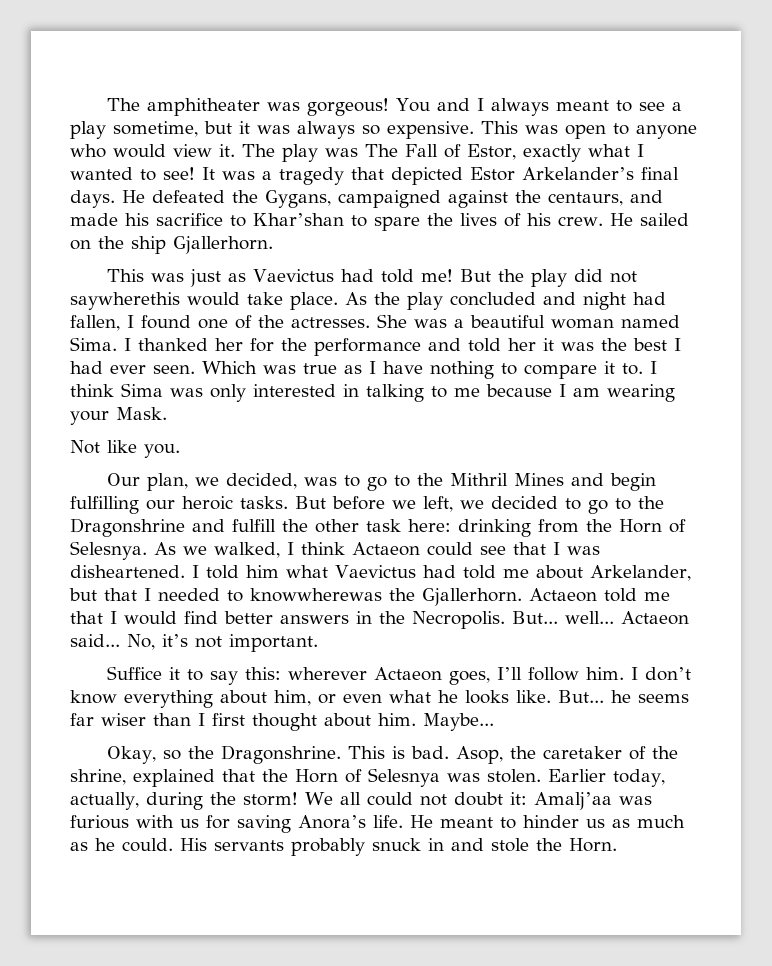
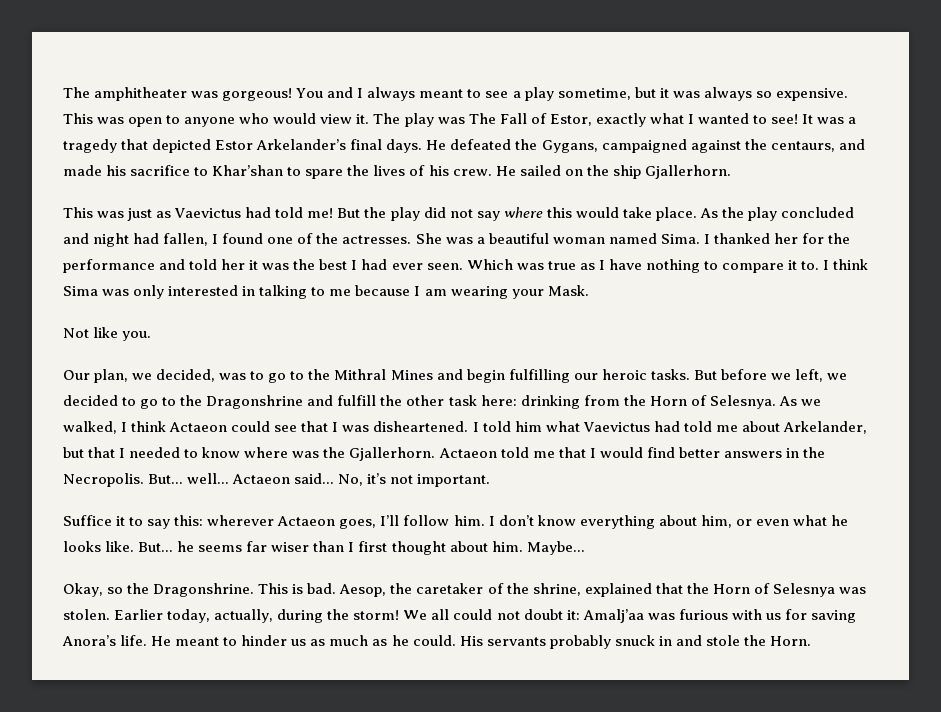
[70,292,180,310] saywherethis -> [476,207,572,221] say where this
[449,473,508,486] Mithril -> [334,369,387,380] Mithral
[250,588,382,602] knowwherewas -> [202,447,320,458] know where was
[455,746,503,764] Asop, -> [339,584,387,597] Aesop,

